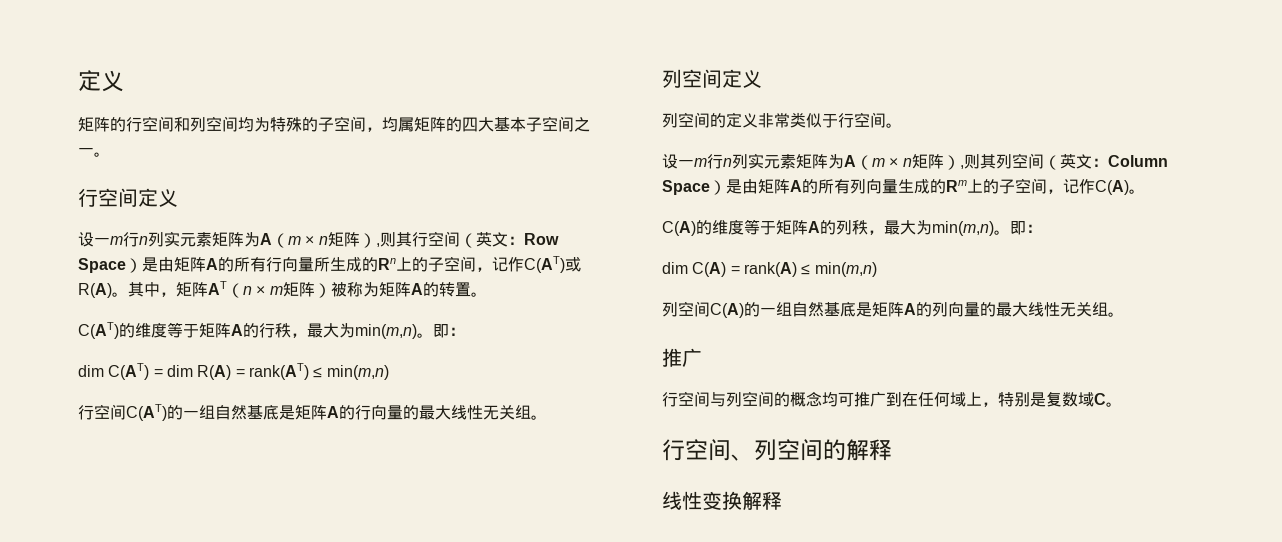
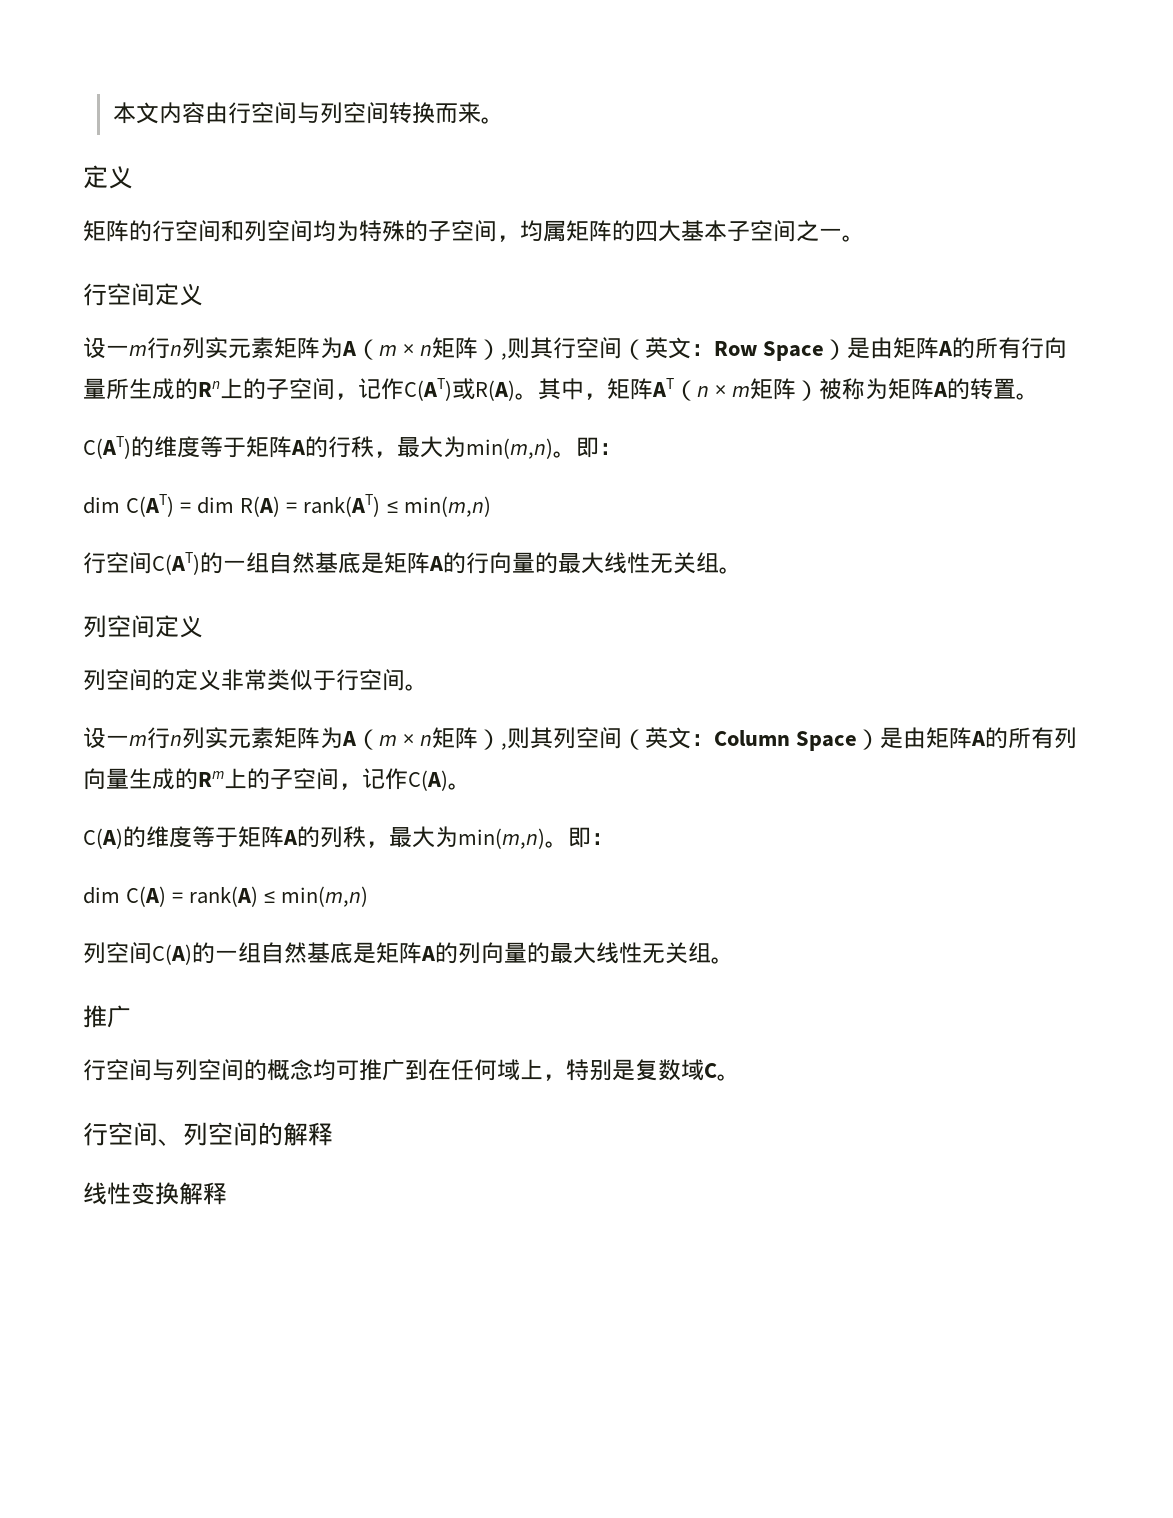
(78, 80) none -> [112,102,504,124] 本文内容由行空间与列空间转换而来。 //

